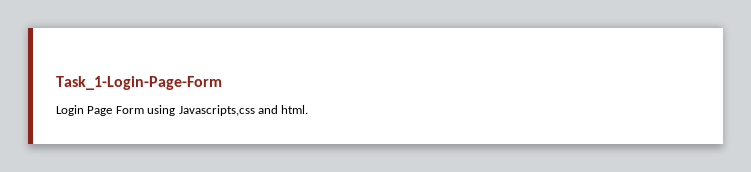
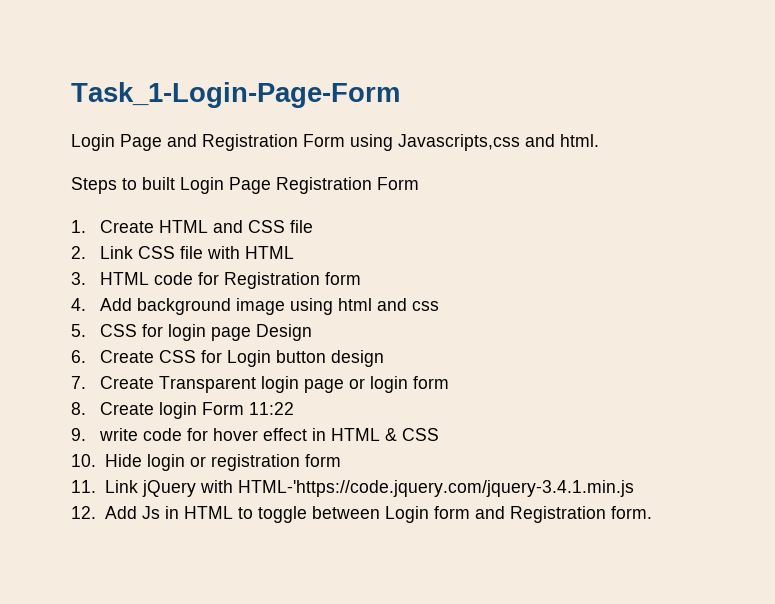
(113, 111) none -> [167,134,298,151] and Registration
(309, 109) none -> [71,177,419,194] [71,220,314,233] [71,246,295,259] [71,272,362,289] [71,298,440,315] [71,324,313,341] [71,350,385,367] [71,376,450,393] [71,402,295,419] [71,428,440,441] [71,454,341,471] [71,480,634,497] [71,506,652,523] // Steps to built Login Page Registration Form // 1. Create HTML and CSS file // 2. Link CSS file with HTML // 3. HTML code for Registration form // 4. Add background image using html and css // 5. CSS for login page Design // 6. Create CSS for Login button design // 7. Create Transparent login page or login form // 8. Create login Form 11:22 // 9. write code for hover effect in HTML & CSS // 10. Hide login or registration form // 11. Link jQuery with HTML-'https://code.jquery.com/jquery-3.4.1.min.js // 12. Add Js in HTML to toggle between Login form and Registration form.

